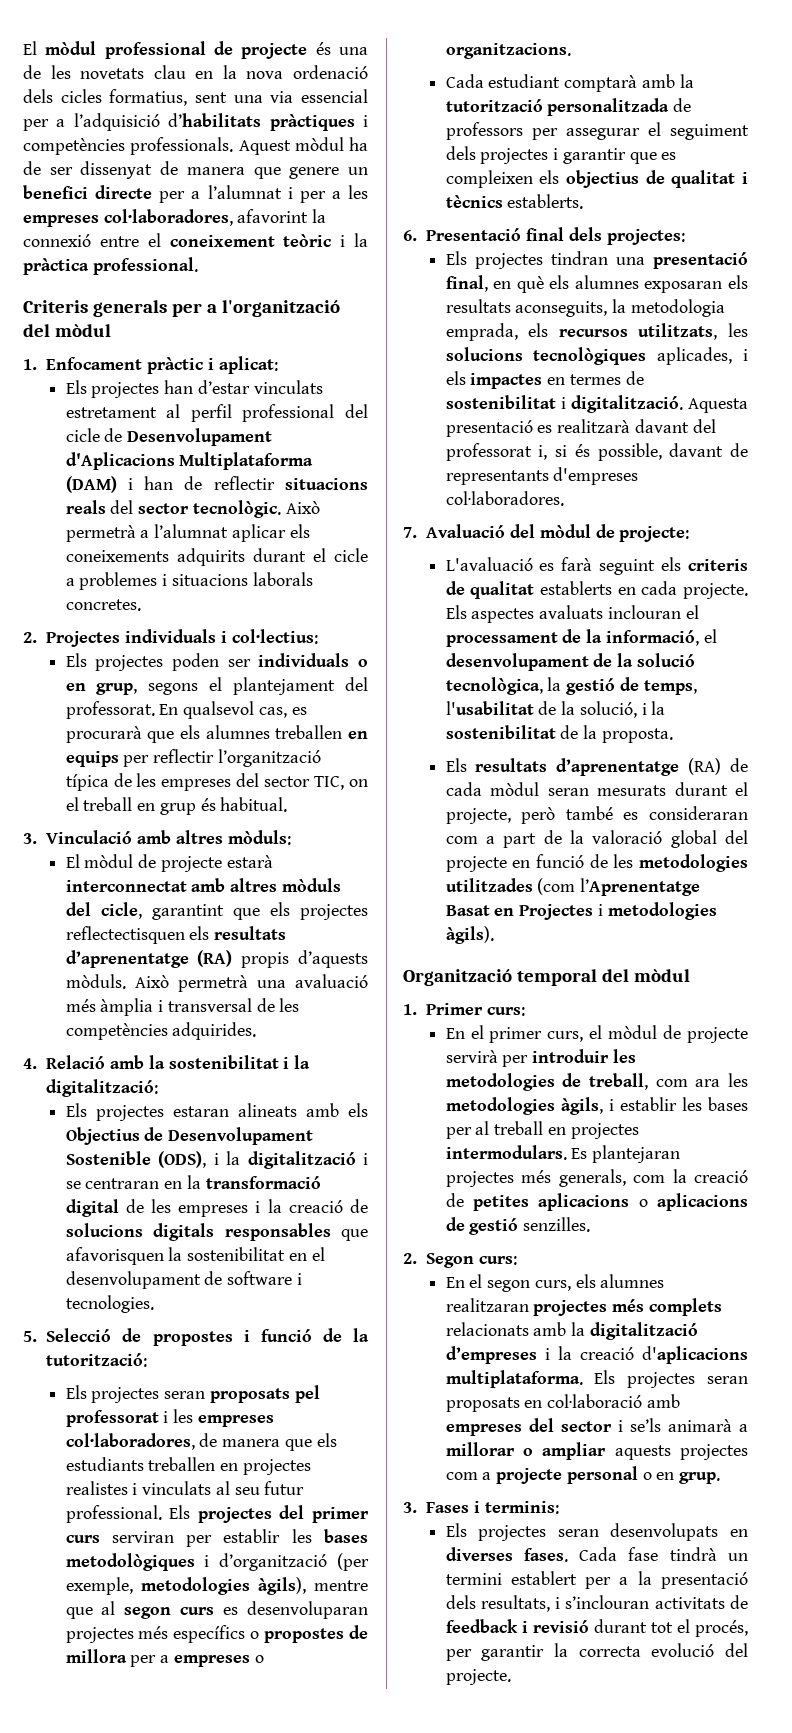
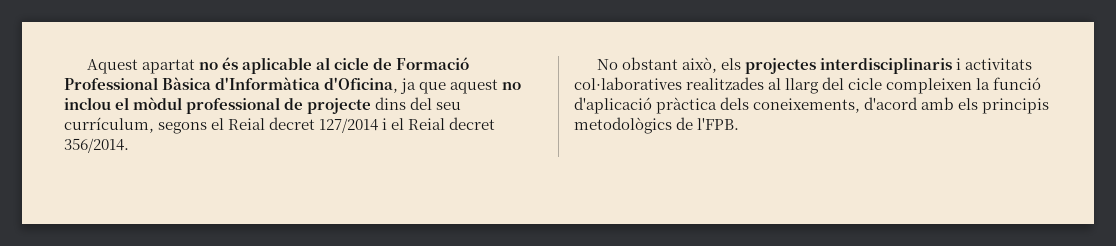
[23,41,368,59] [23,65,368,79] [23,89,368,106] [23,113,368,131] [23,137,368,155] [23,161,369,179] [23,185,368,203] [23,209,327,227] [23,233,368,247] [23,257,198,275] [23,300,340,317] [23,324,111,337] [23,356,278,374] [65,380,323,398] [65,404,368,422] [65,428,273,446] [65,452,314,470] [65,476,368,493] [65,500,320,518] [65,524,310,542] [65,548,368,566] [65,572,313,590] [65,599,141,611] [23,629,318,647] [65,653,368,671] [65,677,368,695] [65,701,307,719] [65,725,368,743] [65,749,321,767] [65,773,368,791] [65,797,288,815] [23,830,291,845] [65,854,273,872] [65,878,341,892] [65,902,369,920] [65,926,287,944] [65,950,368,968] [65,974,368,992] [65,998,300,1016] [65,1022,257,1040] [23,1055,310,1069] [46,1079,159,1097] [65,1103,369,1121] [65,1127,314,1145] [65,1151,368,1169] [65,1175,321,1189] [65,1199,368,1217] [65,1223,368,1241] [65,1247,325,1265] [65,1271,302,1289] [65,1295,154,1313] [23,1328,369,1346] [46,1353,148,1367] [65,1385,320,1403] [65,1409,274,1427] [65,1433,337,1451] [65,1457,311,1475] [65,1481,305,1495] [65,1505,369,1523] [65,1529,368,1547] [65,1553,369,1571] [65,1577,368,1595] [65,1601,368,1619] [65,1625,368,1643] [65,1649,264,1667] [445,43,571,59] [445,74,694,92] [445,98,692,116] [445,122,749,140] [445,146,677,164] [445,170,748,188] [445,194,584,209] [403,227,685,245] [445,251,748,269] [445,275,748,293] [445,299,725,317] [445,323,748,341] [445,347,748,365] [445,371,644,389] [445,395,748,413] [445,419,716,437] [445,443,748,461] [445,467,639,485] [445,491,564,506] [403,524,690,542] [445,557,748,575] [445,581,748,599] [445,605,699,623] [445,629,717,647] [445,653,695,671] [445,677,697,695] [445,701,666,718] [445,725,673,743] [445,758,748,776] [445,782,748,796] [445,806,748,824] [445,830,748,848] [445,854,748,872] [445,878,701,896] [445,902,717,920] [445,926,494,944] [403,969,690,986] [403,1003,526,1016] [445,1025,748,1043] [445,1049,636,1067] [445,1073,748,1091] [445,1097,748,1115] [445,1121,639,1139] [445,1145,681,1163] [445,1169,748,1187] [445,1193,748,1211] [445,1217,591,1235] [403,1253,518,1268] [445,1274,665,1292] [445,1298,722,1316] [445,1322,698,1340] [445,1346,748,1364] [445,1370,748,1388] [445,1394,680,1412] [445,1418,748,1436] [445,1442,748,1460] [445,1466,720,1484] [403,1501,559,1514] [445,1523,748,1541] [445,1547,748,1562] [445,1571,748,1589] [445,1595,748,1612] [445,1619,748,1637] [445,1643,748,1661] [445,1669,511,1685] El mòdul professional de projecte és una de les novetats clau en la nova ordenació dels cicles formatius, sent una via essencial per a l’adquisició d’habilitats pràctiques i competències professionals. Aquest mòdul ha de ser dissenyat de manera que genere un benefici directe per a l’alumnat i per a les empreses col·laboradores, afavorint la connexió entre el coneixement teòric i la pràctica professional. // Criteris generals per a l'organització del mòdul // 1. Enfocament pràctic i aplicat: // Els projectes han d’estar vinculats estretament al perfil professional del cicle de Desenvolupament d'Aplicacions Multiplataforma (DAM) i han de reflectir situacions reals del sector tecnològic. Això permetrà a l’alumnat aplicar els coneixements adquirits durant el cicle a problemes i situacions laborals concretes. // 2. Projectes individuals i col·lectius: // Els projectes poden ser individuals o en grup, segons el plantejament del professorat. En qualsevol cas, es procurarà que els alumnes treballen en equips per reflectir l’organització típica de les empreses del sector TIC, on el treball en grup és habitual. // 3. Vinculació amb altres mòduls: // El mòdul de projecte estarà interconnectat amb altres mòduls del cicle, garantint que els projectes reflectectisquen els resultats d’aprenentatge (RA) propis d’aquests mòduls. Això permetrà una avaluació més àmplia i transversal de les competències adquirides. // 4. Relació amb la sostenibilitat i la digitalització: // Els projectes estaran alineats amb els Objectius de Desenvolupament Sostenible (ODS), i la digitalització i se centraran en la transformació digital de les empreses i la creació de solucions digitals responsables que afavorisquen la sostenibilitat en el desenvolupament de software i tecnologies. // 5. Selecció de propostes i funció de la tutorització: // Els projectes seran proposats pel professorat i les empreses col·laboradores, de manera que els estudiants treballen en projectes realistes i vinculats al seu futur professional. Els projectes del primer curs serviran per establir les bases metodològiques i d’organització (per exemple, metodologies àgils), mentre que al segon curs es desenvoluparan projectes més específics o propostes de millora per a empreses o organitzacions. // Cada estudiant comptarà amb la tutorització personalitzada de professors per assegurar el seguiment dels projectes i garantir que es compleixen els objectius de qualitat i tècnics establerts. // 6. Presentació final dels projectes: // Els projectes tindran una presentació final, en què els alumnes exposaran els resultats aconseguits, la metodologia emprada, els recursos utilitzats, les solucions tecnològiques aplicades, i els impactes en termes de sostenibilitat i digitalització. Aquesta presentació es realitzarà davant del professorat i, si és possible, davant de representants d'empreses col·laboradores. // 7. Avaluació del mòdul de projecte: // L'avaluació es farà seguint els criteris de qualitat establerts en cada projecte. Els aspectes avaluats inclouran el processament de la informació, el desenvolupament de la solució tecnològica, la gestió de temps, l'usabilitat de la solució, i la sostenibilitat de la proposta. // Els resultats d’aprenentatge (RA) de cada mòdul seran mesurats durant el projecte, però també es consideraran com a part de la valoració global del projecte en funció de les metodologies utilitzades (com l’Aprenentatge Basat en Projectes i metodologies àgils). // Organització temporal del mòdul // 1. Primer curs: // En el primer curs, el mòdul de projecte servirà per introduir les metodologies de treball, com ara les metodologies àgils, i establir les bases per al treball en projectes intermodulars. Es plantejaran projectes més generals, com la creació de petites aplicacions o aplicacions de gestió senzilles. // 2. Segon curs: // En el segon curs, els alumnes realitzaran projectes més complets relacionats amb la digitalització d’empreses i la creació d'aplicacions multiplataforma. Els projectes seran proposats en col·laboració amb empreses del sector i se’ls animarà a millorar o ampliar aquests projectes com a projecte personal o en grup. // 3. Fases i terminis: // Els projectes seran desenvolupats en diverses fases. Cada fase tindrà un termini establert per a la presentació dels resultats, i s’inclouran activitats de feedback i revisió durant tot el procés, per garantir la correcta evolució del projecte. -> [86,57,470,74] [64,77,522,94] [64,97,462,114] [64,117,496,134] [64,138,129,153] [596,57,1032,74] [574,77,1042,94] [574,97,1050,114] [574,117,740,134] Aquest apartat no és aplicable al cicle de Formació Professional Bàsica d'Informàtica d'Oficina, ja que aquest no inclou el mòdul professional de projecte dins del seu currículum, segons el Reial decret 127/2014 i el Reial decret 356/2014. // No obstant això, els projectes interdisciplinaris i activitats col·laboratives realitzades al llarg del cicle compleixen la funció d'aplicació pràctica dels coneixements, d'acord amb els principis metodològics de l'FPB.

